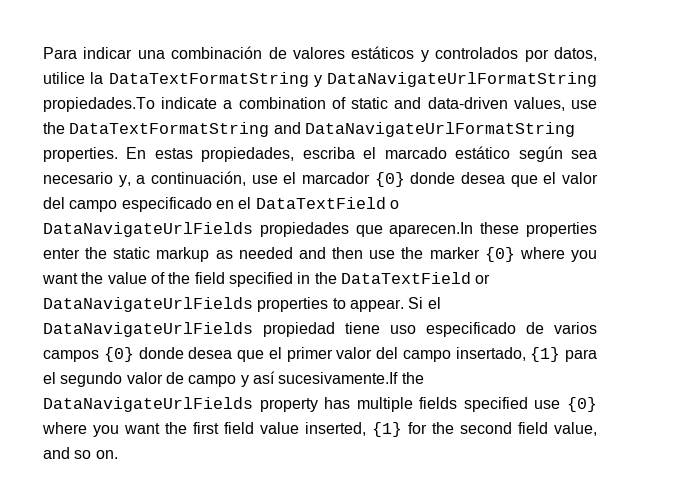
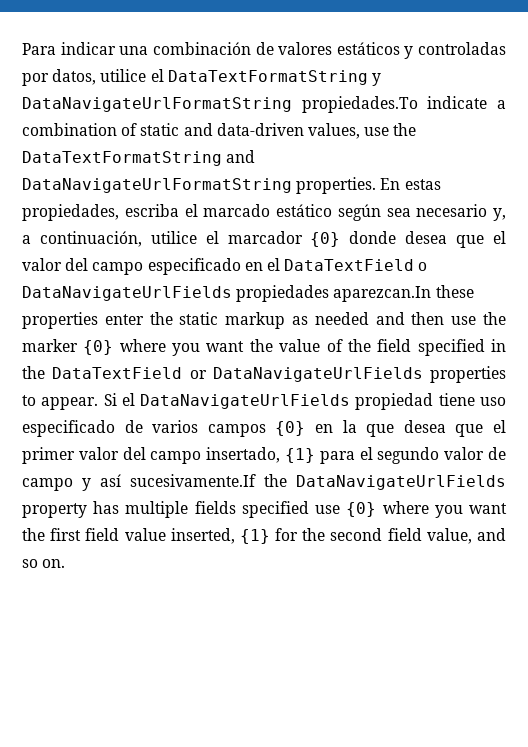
[435,47,519,59] controlados -> [418,42,506,55] controladas
[90,72,104,84] la -> [150,69,164,82] el
[251,175,278,184] use -> [150,231,197,244] utilice
[355,222,474,237] que aparecen.In -> [333,286,432,302] aparezcan.In
[138,347,184,359] donde -> [315,420,395,437] en la que

